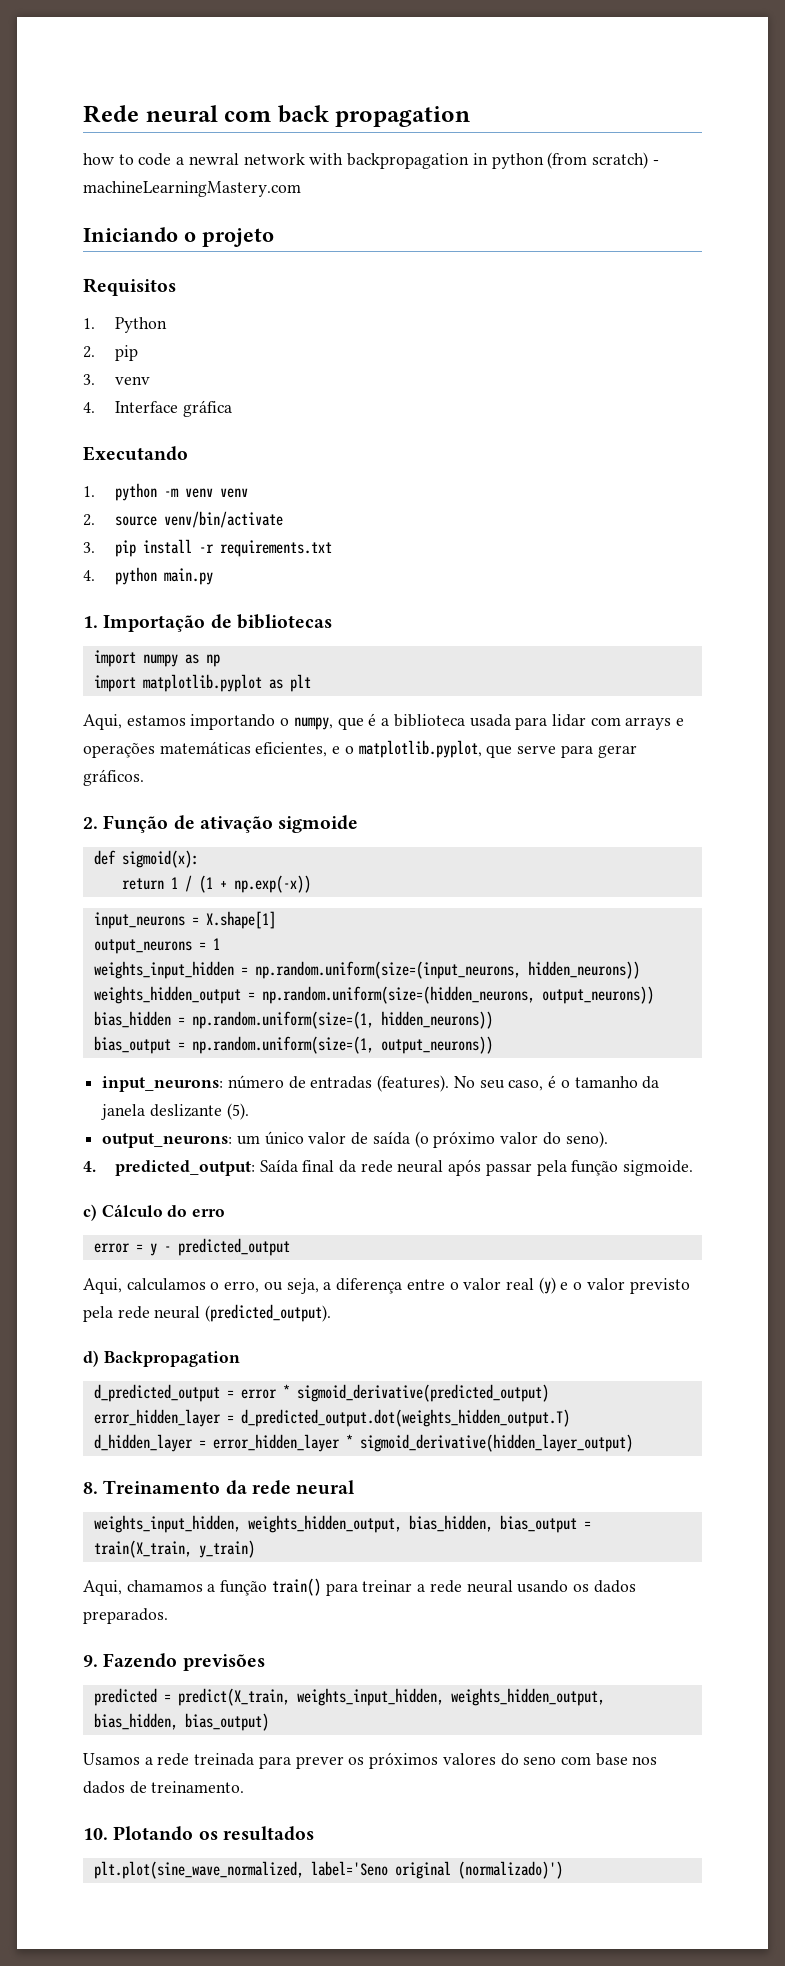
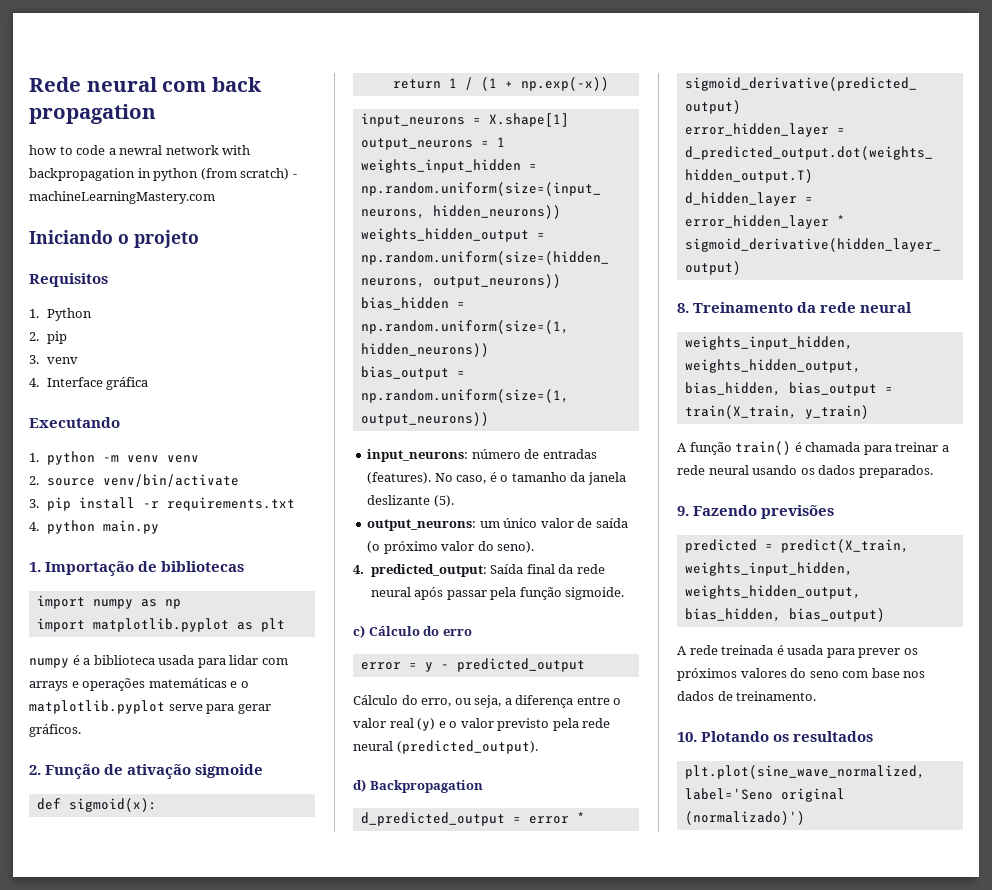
[83,714,364,730] Aqui, estamos importando o numpy, que -> [29,658,69,668] numpy
[255,740,513,758] eficientes, e o matplotlib.pyplot, que -> [230,681,249,688] [29,700,165,714] e o matplotlib.pyplot
[479,1080,505,1089] seu -> (453, 477) none
[83,1278,220,1294] Aqui, calculamos o -> [353,695,418,705] Cálculo do
[83,1578,321,1596] Aqui, chamamos a função train() -> [677,441,861,455] A função train() é chamada
[83,1753,255,1766] Usamos a rede treinada -> [677,645,824,655] A rede treinada é usada

